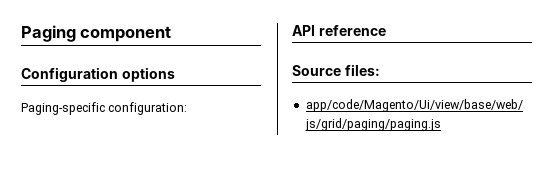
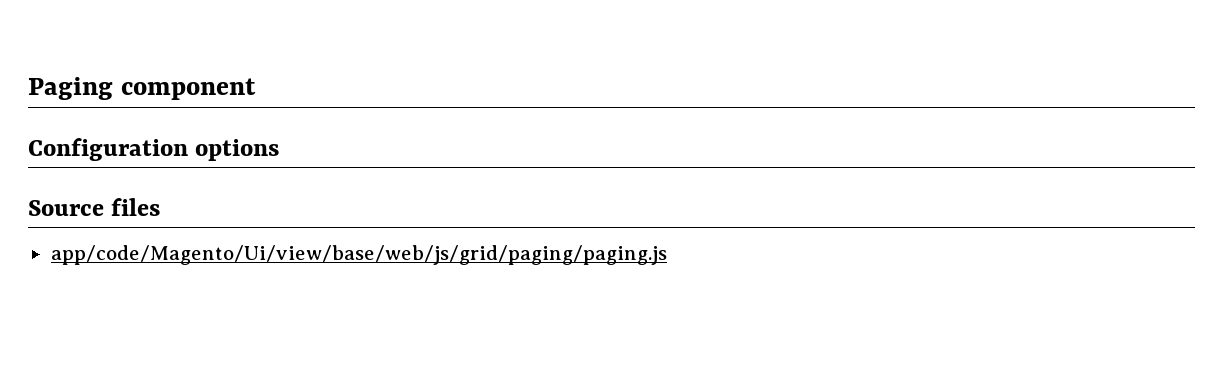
[21,102,188,115] [292,25,386,36] // Paging-specific configuration: // API reference -> (280, 150) none
[344,64,380,76] files: -> [111,198,161,216] files

